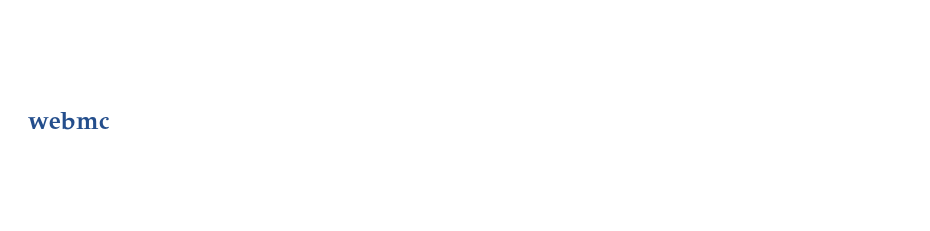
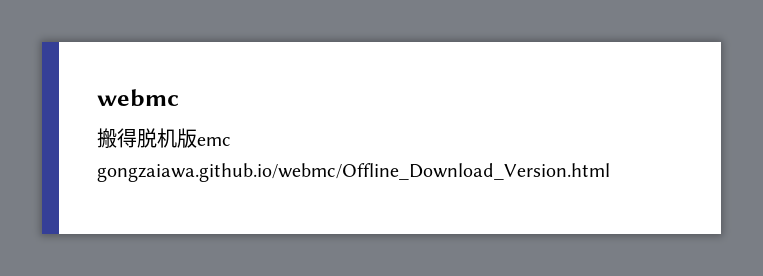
(110, 121) none -> [97,128,231,148] [97,163,610,182] // 搬得脱机版emc gongzaiawa.github.io/webmc/Offline_Download_Version.html

